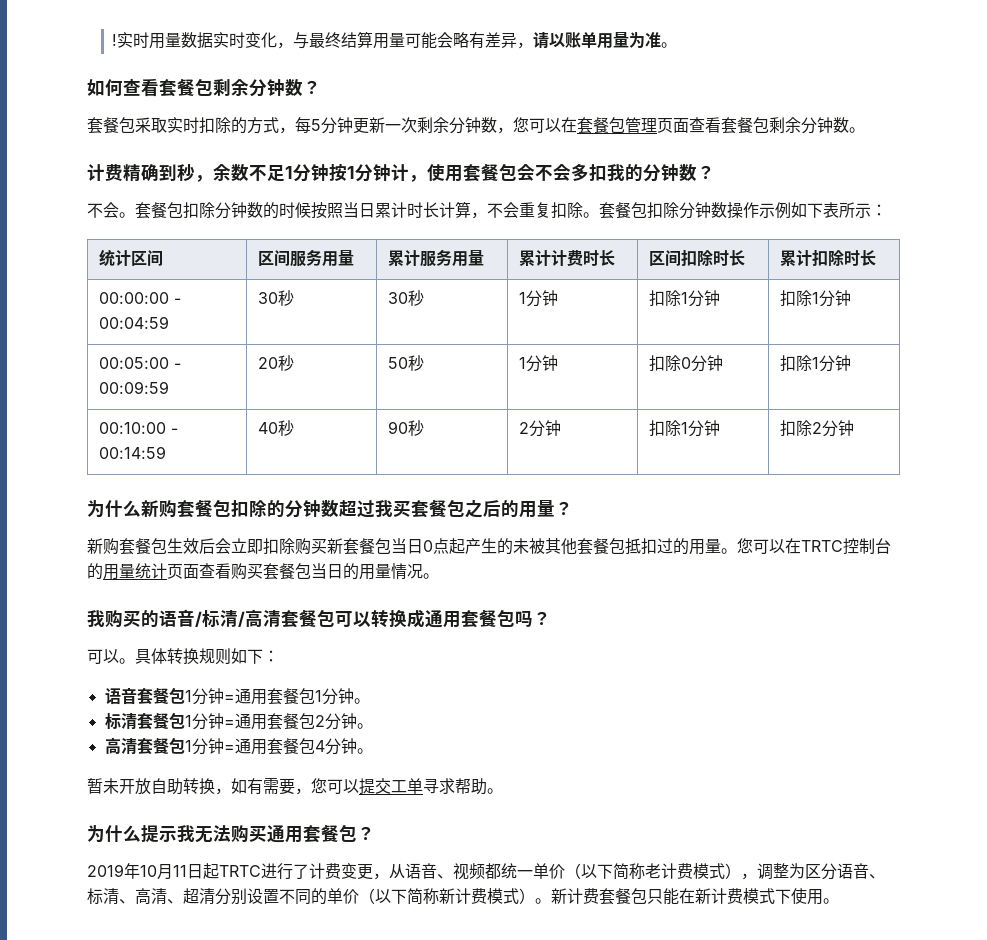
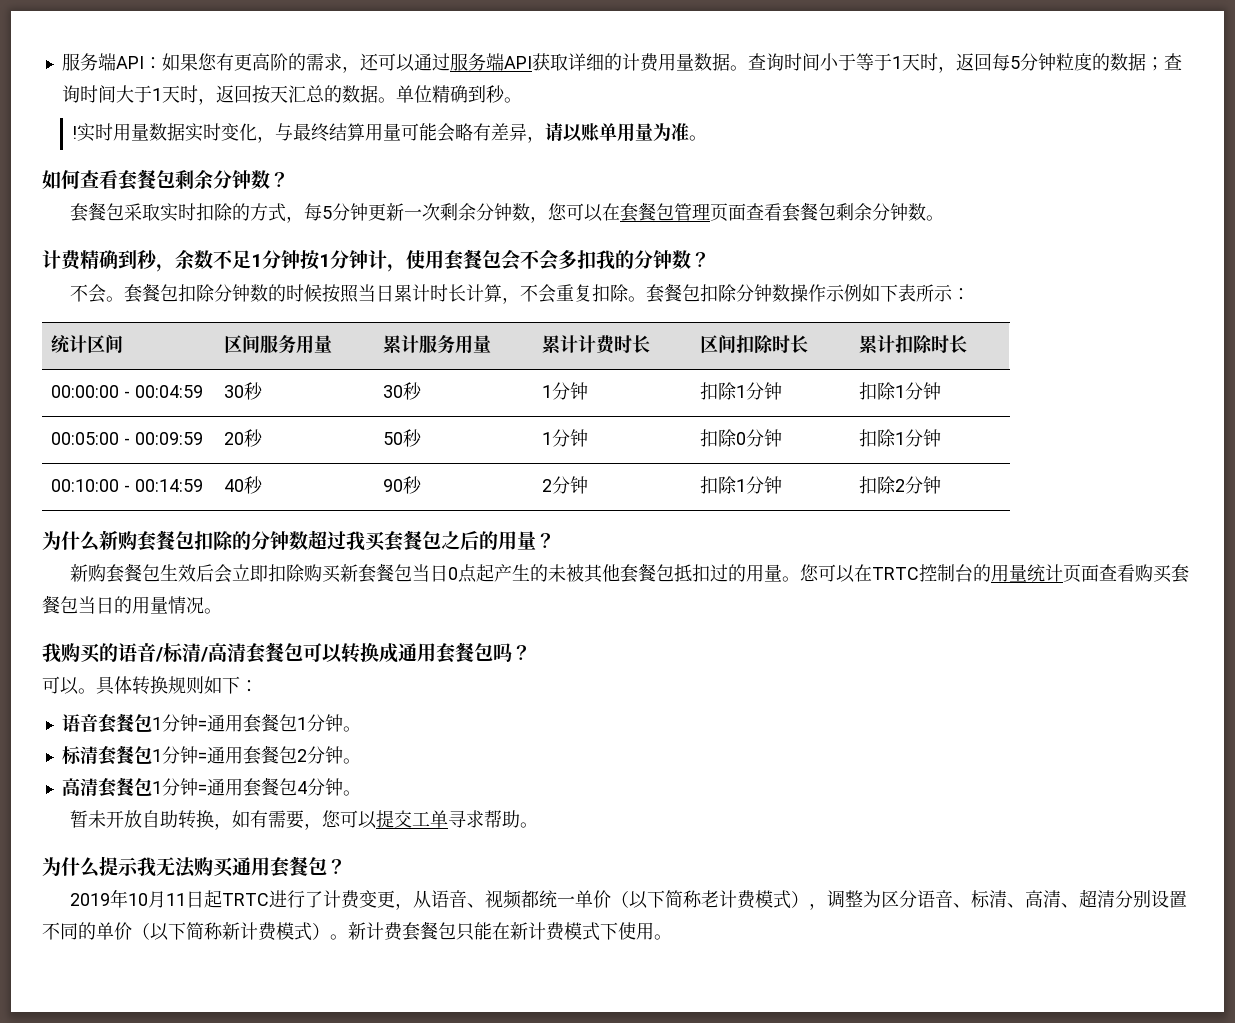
(112, 40) none -> [61,53,1182,73] [61,85,522,105] 服务端API：如果您有更高阶的需求，还可以通过服务端API获取详细的计费用量数据。查询时间小于等于1天时，返回每5分钟粒度的数据；查询时间大于1天时，返回按天汇总的数据。单位精确到秒。 //

